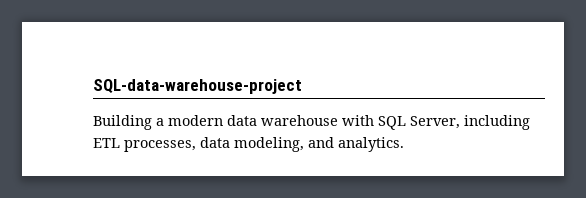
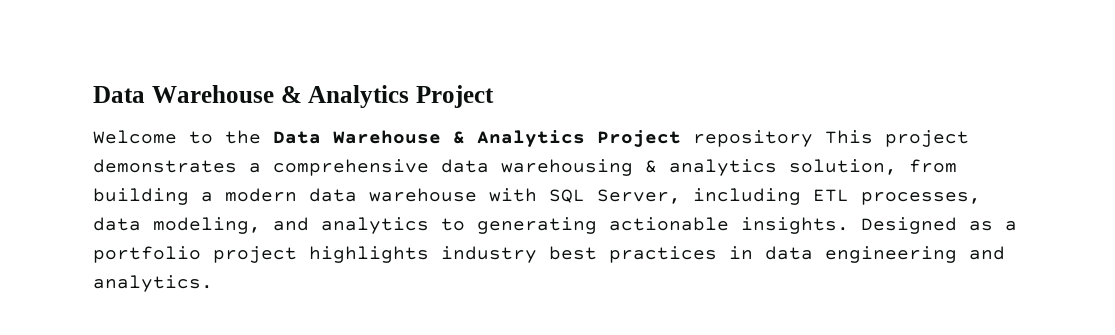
[93,79,302,94] [93,115,152,130] SQL-data-warehouse-project // Building -> [93,85,494,108] [93,130,969,147] [93,159,957,176] [93,188,189,205] Data Warehouse & Analytics Project // Welcome to the Data Warehouse & Analytics Project repository This project demonstrates a comprehensive data warehousing & analytics solution, from building
(334, 142) none -> [321,217,1017,234] [93,246,1005,263] analytics to generating actionable insights. Designed as a portfolio project highlights industry best practices in data engineering and

